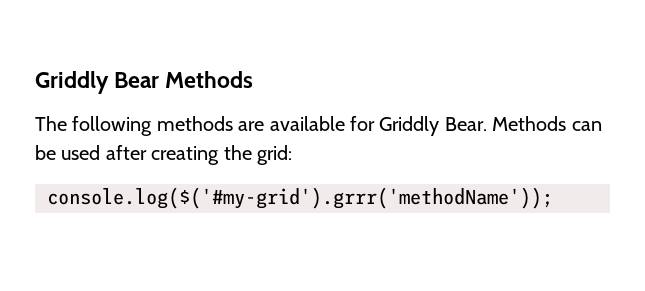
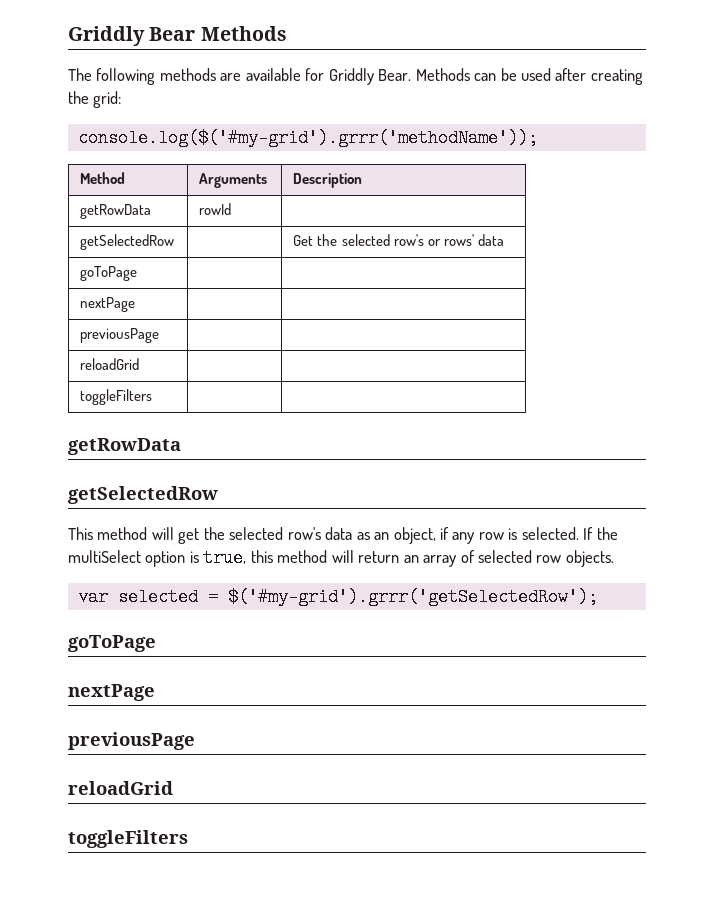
(553, 198) none -> [80,172,126,184] [199,173,268,188] [293,173,363,188] [80,204,152,219] [199,203,232,215] [80,234,175,250] [293,234,504,246] [80,266,138,281] [80,297,136,312] [80,328,160,343] [80,358,140,370] [80,389,153,405] [68,438,181,455] [68,486,218,504] [68,527,618,544] [68,549,614,567] [77,588,598,606] [68,635,156,652] [68,684,155,701] [68,732,195,750] [68,781,173,795] [68,830,188,848] // Method | Arguments | Description // getRowData | rowId | // getSelectedRow | | Get the selected row's or rows' data // goToPage | | // nextPage | | // previousPage | | // reloadGrid | | // toggleFilters | | // getRowData // getSelectedRow // This method will get the selected row's data as an object, if any row is selected. If the multiSelect option is true, this method will return an array of selected row objects. // var selected = $('#my-grid').grrr('getSelectedRow'); // goToPage // nextPage // previousPage // reloadGrid // toggleFilters

